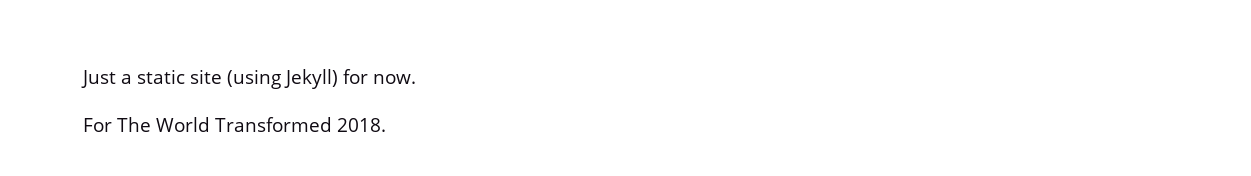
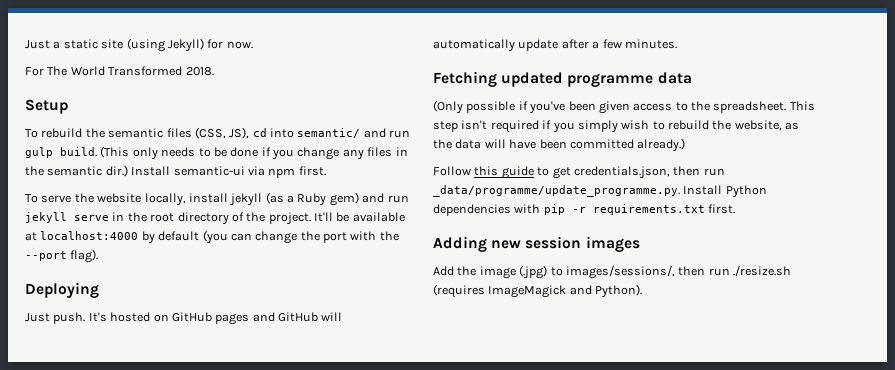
(386, 125) none -> [25,99,68,114] [25,127,411,139] [25,146,408,160] [25,165,326,178] [25,192,409,206] [25,212,405,225] [25,230,399,244] [25,249,99,263] [25,282,99,298] [25,312,343,325] [433,39,677,52] [433,71,692,87] [433,100,815,114] [433,120,800,133] [433,138,686,152] [433,166,725,179] [433,185,767,198] [433,204,736,216] [433,236,640,252] [433,265,791,279] [433,284,643,298] // Setup // To rebuild the semantic files (CSS, JS), cd into semantic/ and run gulp build. (This only needs to be done if you change any files in the semantic dir.) Install semantic-ui via npm first. // To serve the website locally, install jekyll (as a Ruby gem) and run jekyll serve in the root directory of the project. It'll be available at localhost:4000 by default (you can change the port with the --port flag). // Deploying // Just push. It's hosted on GitHub pages and GitHub will automatically update after a few minutes. // Fetching updated programme data // (Only possible if you've been given access to the spreadsheet. This step isn't required if you simply wish to rebuild the website, as the data will have been committed already.) // Follow this guide to get credentials.json, then run _data/programme/update_programme.py. Install Python dependencies with pip -r requirements.txt first. // Adding new session images // Add the image (.jpg) to images/sessions/, then run ./resize.sh (requires ImageMagick and Python).

